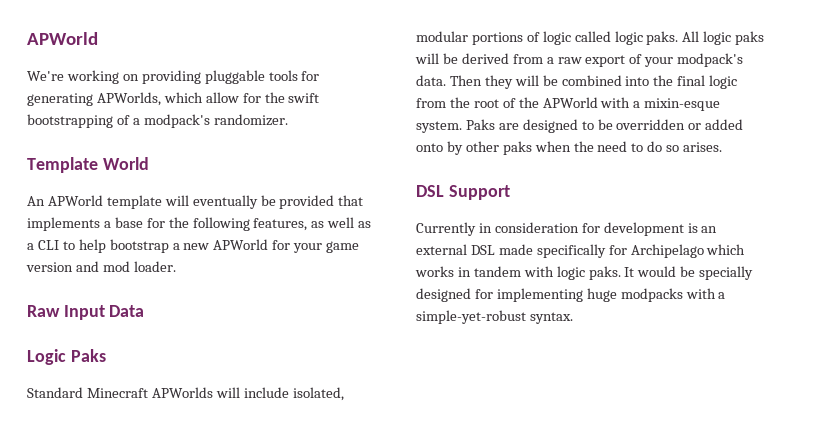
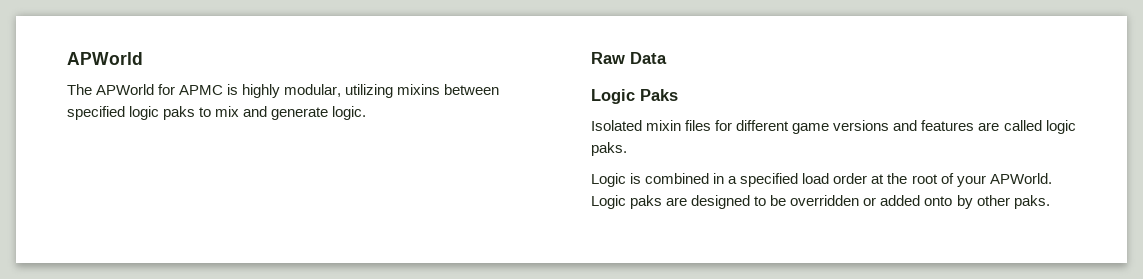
[27,70,320,84] [27,92,320,106] [27,114,288,128] [27,157,149,173] [27,195,364,209] [27,217,372,231] [27,239,360,253] [26,261,176,272] We're working on providing pluggable tools for generating APWorlds, which allow for the swift bootstrapping of a modpack's randomizer. // Template World // An APWorld template will eventually be provided that implements a base for the following features, as well as a CLI to help bootstrap a new APWorld for your game version and mod loader. -> [67,84,500,98] [67,106,367,120] The APWorld for APMC is highly modular, utilizing mixins between specified logic paks to mix and generate logic.
[63,305,105,320] Input -> (625, 58) none
[27,387,344,401] [416,31,765,45] [415,53,744,67] [416,75,738,89] [416,97,721,111] [416,119,495,133] Standard Minecraft APWorlds will include isolated, modular portions of logic called logic paks. All logic paks will be derived from a raw export of your modpack's data. Then they will be combined into the final logic from the root of the APWorld with a mixin-esque system. Paks -> [591,120,1076,134] [591,142,627,156] [591,173,1052,187] [591,195,663,209] Isolated mixin files for different game versions and features are called logic paks. // Logic is combined in a specified load order at the root of your APWorld. Logic paks
[502,141,723,155] [416,185,510,200] [416,222,718,236] [416,244,746,258] [415,266,754,280] [416,288,726,302] [416,310,573,324] paks when the need to do so arises. // DSL Support // Currently in consideration for development is an external DSL made specifically for Archipelago which works in tandem with logic paks. It would be specially designed for implementing huge modpacks with a simple-yet-robust syntax. -> [1013,195,1050,209] paks.

